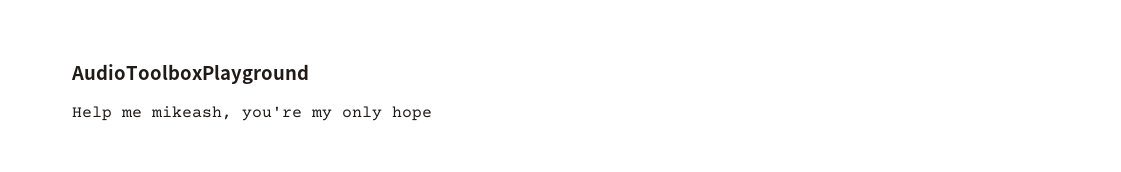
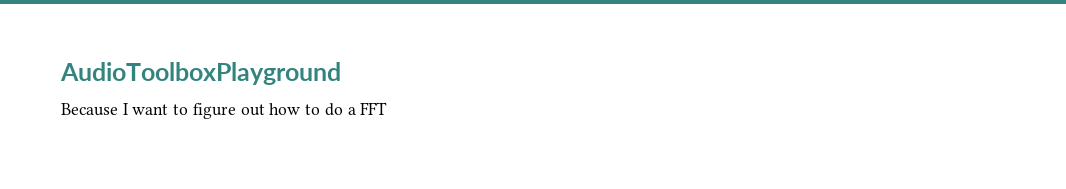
[72,106,432,121] Help me mikeash, you're my only hope -> [61,102,388,119] Because I want to figure out how to do a FFT

